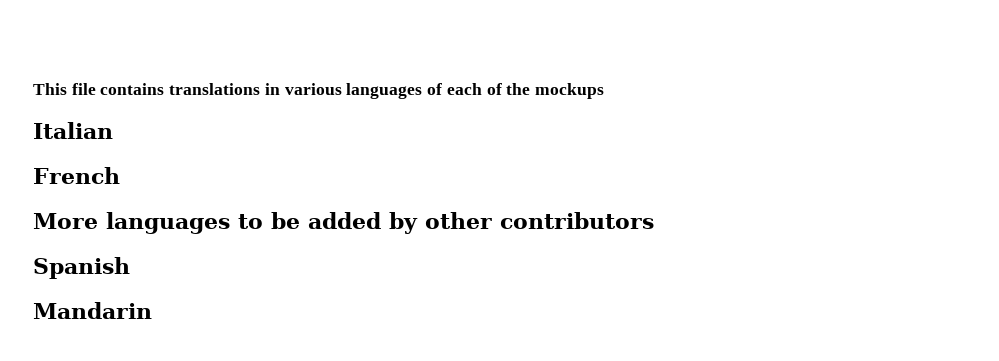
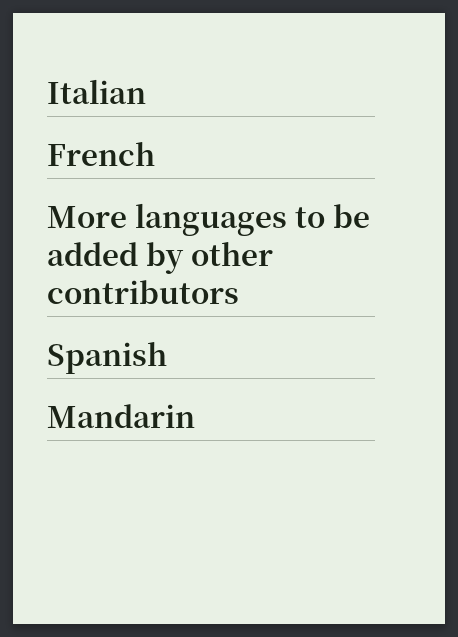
[33,83,604,99] This file contains translations in various languages of each of the mockups // -> (47, 91) none

